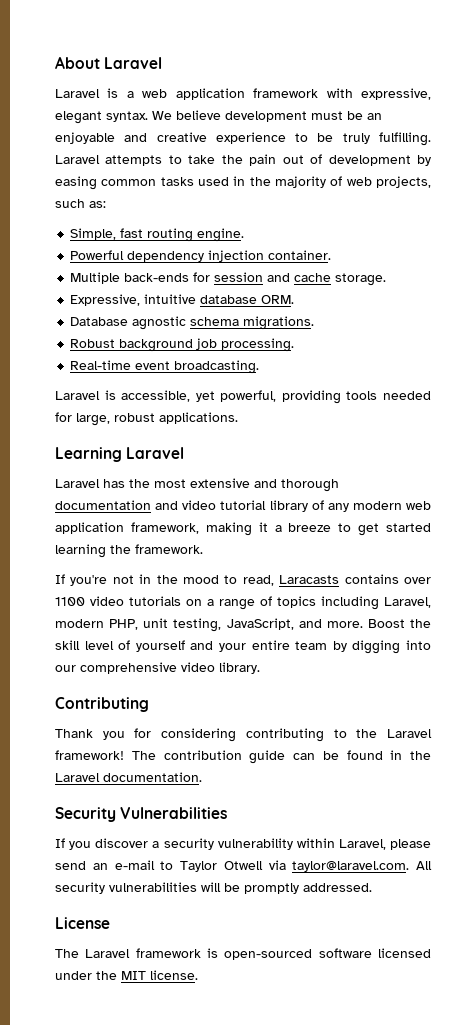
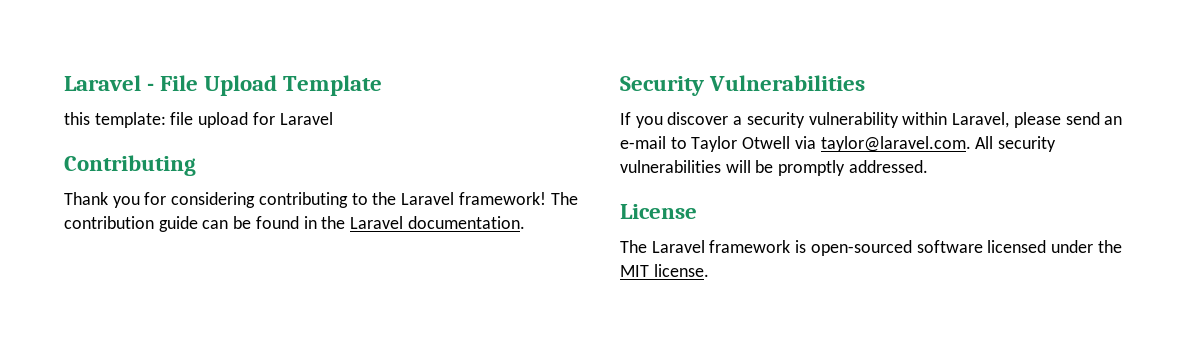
[55,56,163,69] [55,88,431,100] [55,110,382,124] [55,132,431,146] [55,154,432,166] [55,176,431,190] [55,199,106,208] [70,228,245,242] [70,250,332,262] [70,272,387,286] [70,294,295,306] [70,316,315,330] [70,338,295,352] [70,360,260,374] [55,390,431,404] [55,412,238,426] [55,447,185,462] [55,478,339,492] [55,500,431,512] [55,522,431,536] [55,544,203,558] [55,574,431,586] [55,596,431,610] [55,618,431,632] [55,640,432,654] [55,662,260,674] About Laravel // Laravel is a web application framework with expressive, elegant syntax. We believe development must be an enjoyable and creative experience to be truly fulfilling. Laravel attempts to take the pain out of development by easing common tasks used in the majority of web projects, such as: // Simple, fast routing engine. // Powerful dependency injection container. // Multiple back-ends for session and cache storage. // Expressive, intuitive database ORM. // Database agnostic schema migrations. // Robust background job processing. // Real-time event broadcasting. // Laravel is accessible, yet powerful, providing tools needed for large, robust applications. // Learning Laravel // Laravel has the most extensive and thorough documentation and video tutorial library of any modern web application framework, making it a breeze to get started learning the framework. // If you're not in the mood to read, Laracasts contains over 1100 video tutorials on a range of topics including Laravel, modern PHP, unit testing, JavaScript, and more. Boost the skill level of yourself and your entire team by digging into our comprehensive video library. -> [64,75,383,96] [64,112,333,128] Laravel - File Upload Template // this template: file upload for Laravel

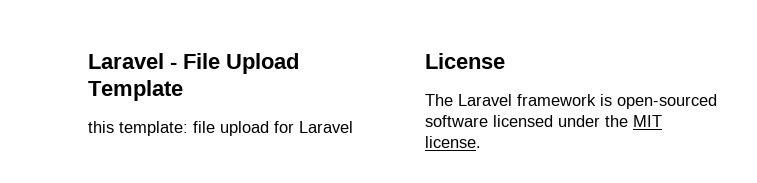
[64,155,196,176] [64,192,578,208] [64,216,525,232] [620,75,866,96] [620,112,1123,128] [620,136,1057,152] [620,160,928,176] // Contributing // Thank you for considering contributing to the Laravel framework! The contribution guide can be found in the Laravel documentation. // Security Vulnerabilities // If you discover a security vulnerability within Laravel, please send an e-mail to Taylor Otwell via taylor@laravel.com. All security vulnerabilities will be promptly addressed. -> (353, 127) none

